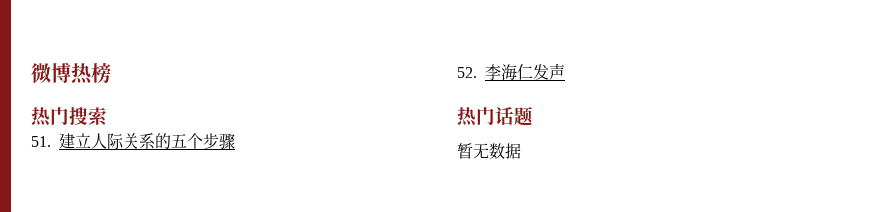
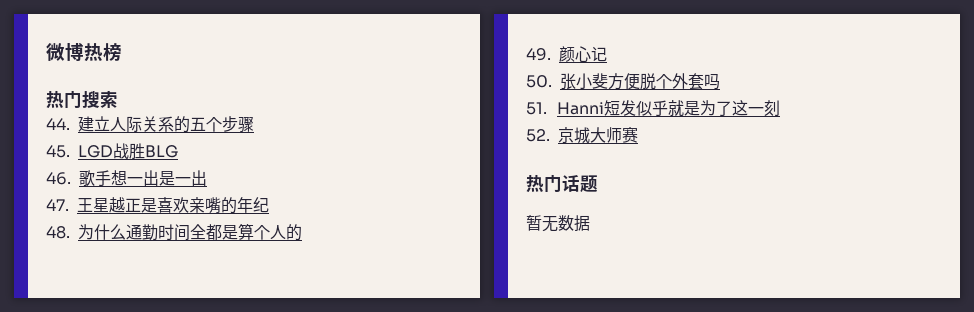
[31,136,51,147] 51. -> [46,118,70,130] 44.
[457,63,565,81] 52.李海仁发声 -> [46,143,178,160] [46,170,207,187] [46,197,270,214] [46,223,302,241] [526,46,607,62] [526,73,720,90] [526,100,781,117] [526,126,638,144] 45. LGD战胜BLG // 46.歌手想一出是一出 // 47.王星越正是喜欢亲嘴的年纪 // 48.为什么通勤时间全都是算个人的 // 49.颜心记 // 50.张小斐方便脱个外套吗 // 51. Hanni短发似乎就是为了这一刻 // 52.京城大师赛

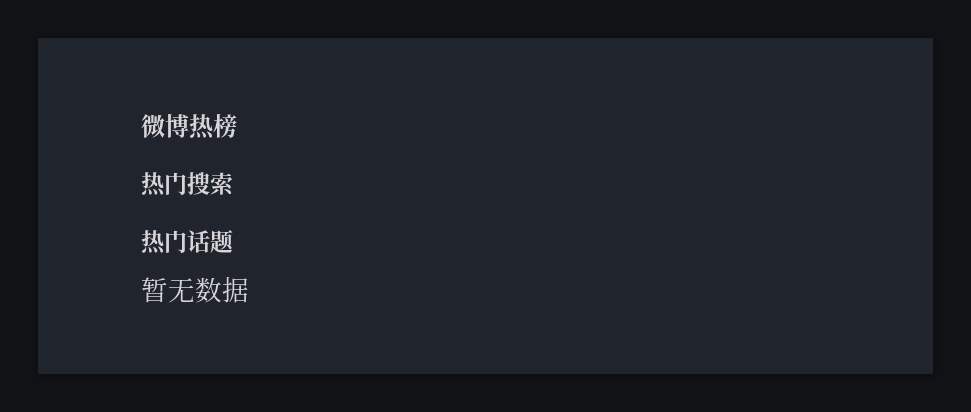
[46,116,254,133] [46,143,178,160] [46,170,207,187] [46,197,270,214] [46,223,302,241] [526,46,607,62] [526,73,720,90] [526,100,781,117] [526,126,638,144] // 44.建立人际关系的五个步骤 // 45. LGD战胜BLG // 46.歌手想一出是一出 // 47.王星越正是喜欢亲嘴的年纪 // 48.为什么通勤时间全都是算个人的 // 49.颜心记 // 50.张小斐方便脱个外套吗 // 51. Hanni短发似乎就是为了这一刻 // 52.京城大师赛 -> (233, 184) none

